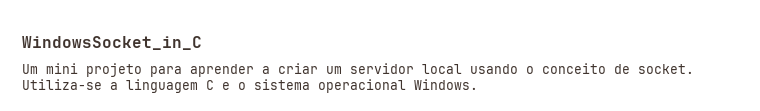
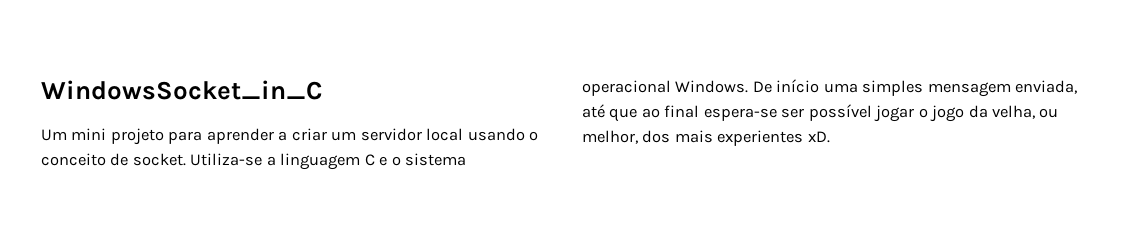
(478, 84) none -> [752,79,1078,97] [582,104,1059,122] [582,130,830,146] De início uma simples mensagem enviada, até que ao final espera-se ser possível jogar o jogo da velha, ou melhor, dos mais experientes xD.

